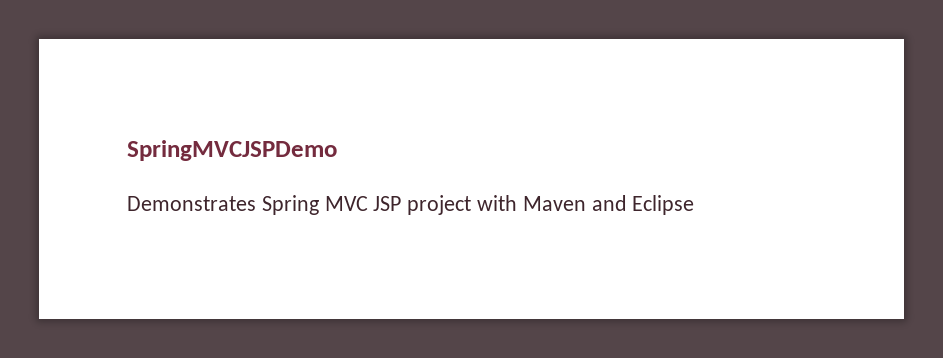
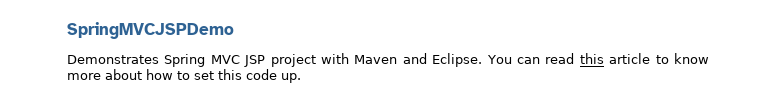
[632,195,695,215] Eclipse -> [432,53,709,67] [67,69,301,83] Eclipse. You can read this article to know more about how to set this code up.

